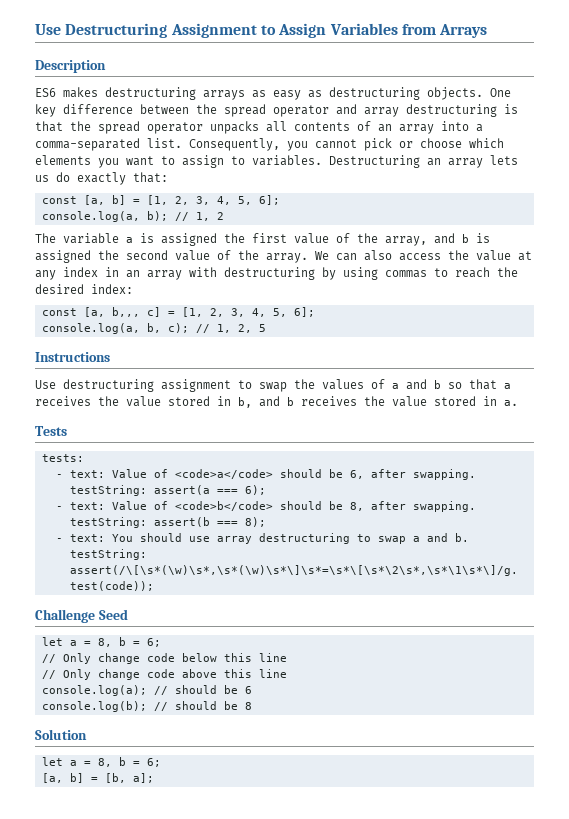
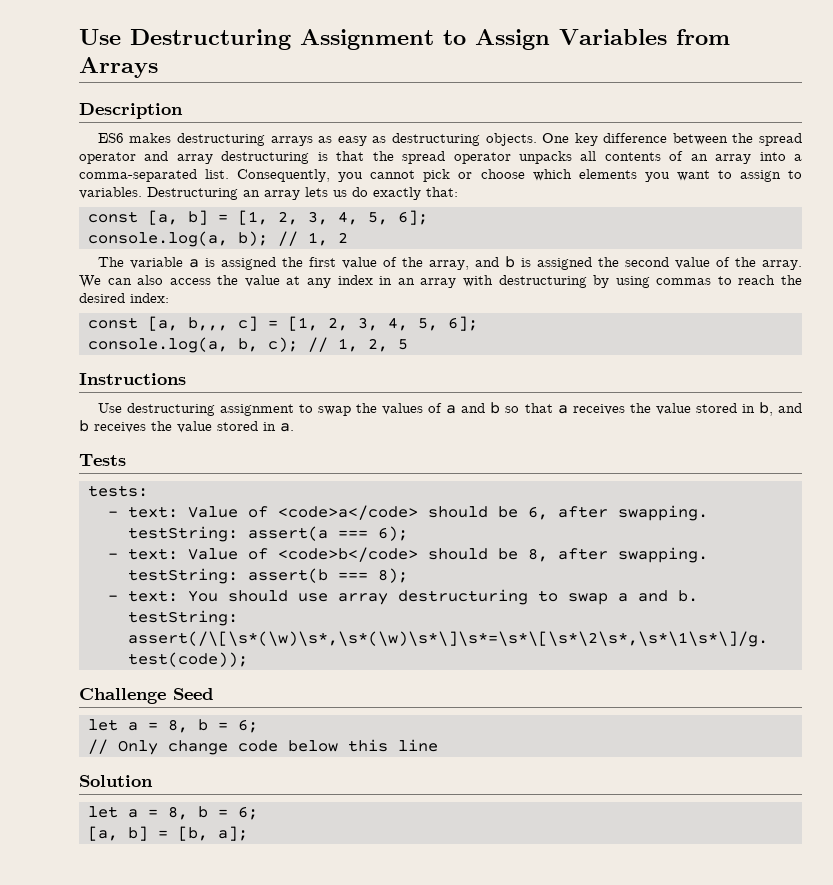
[41,669,287,680] [41,685,252,696] [41,701,252,712] // // Only change code above this line // console.log(a); // should be 6 // console.log(b); // should be 8 -> (438, 745) none

